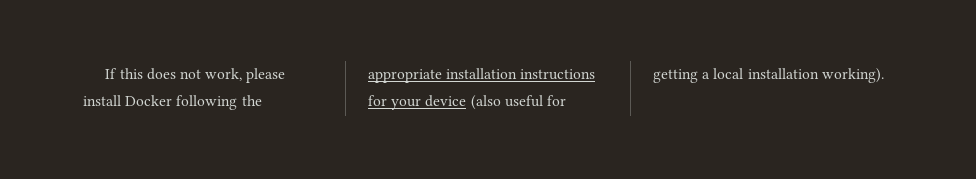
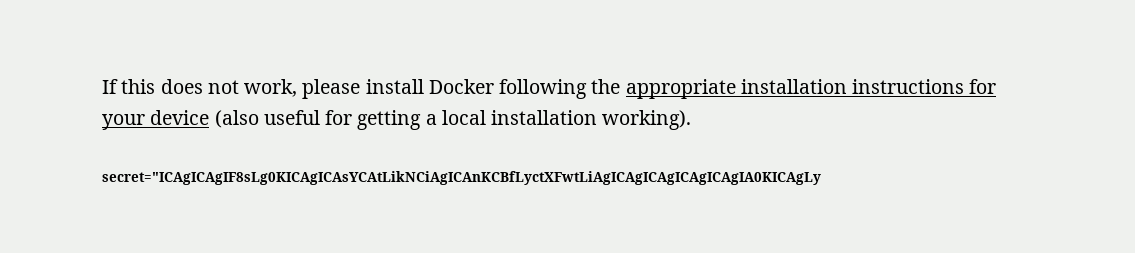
(884, 75) none -> [102,171,821,185] // secret="ICAgICAgIF8sLg0KICAgICAsYCAtLikNCiAgICAnKCBfLyctXFwtLiAgICAgICAgICAgICAgIA0KICAgLy

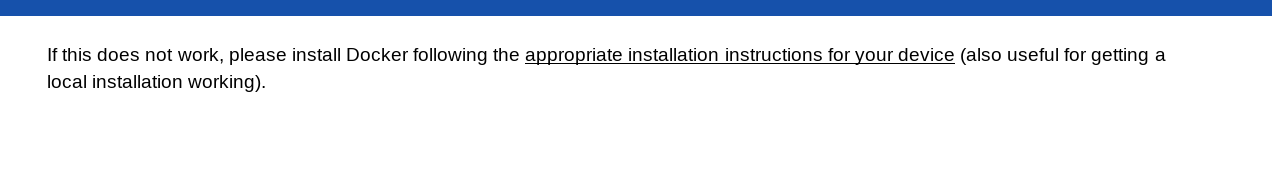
[102,171,821,185] // secret="ICAgICAgIF8sLg0KICAgICAsYCAtLikNCiAgICAnKCBfLyctXFwtLiAgICAgICAgICAgICAgIA0KICAgLy -> (267, 83) none

